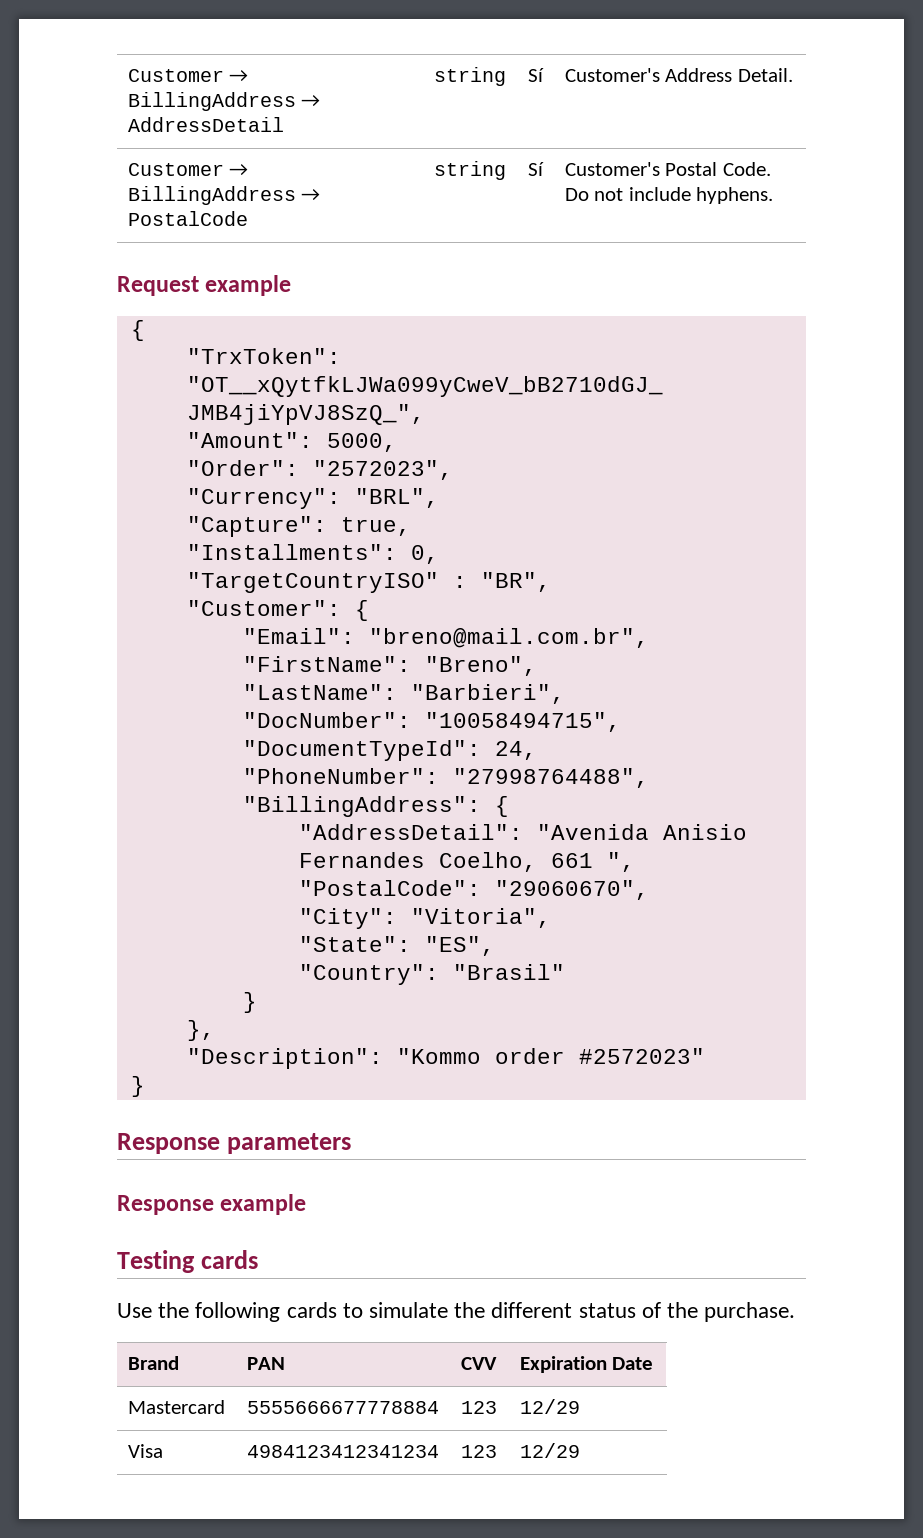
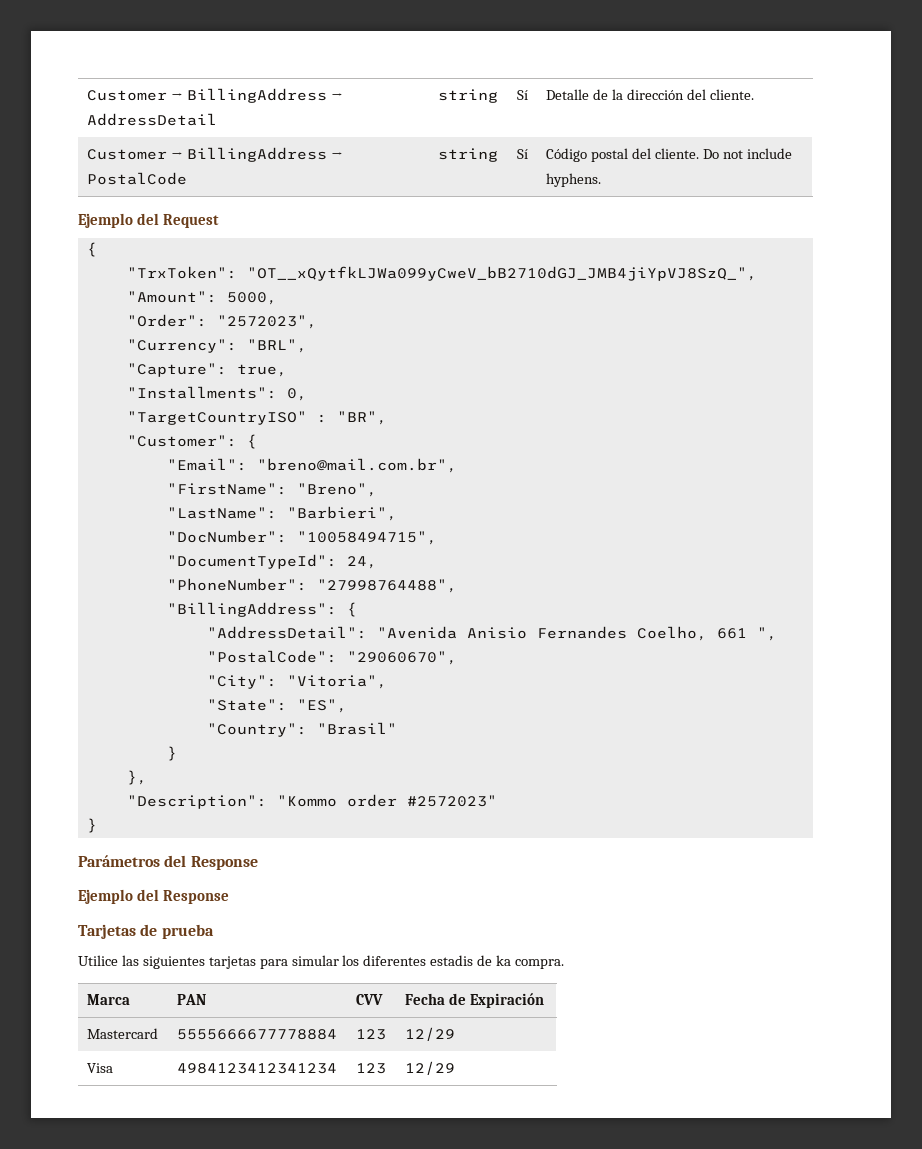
[564,68,793,82] Customer's Address Detail. -> [546,89,754,100] Detalle de la dirección del cliente.
[564,162,771,176] Customer's Postal Code. -> [546,148,699,162] Código postal del cliente.
(774, 195) none -> [78,213,160,228] Ejemplo del
[205,275,292,296] example -> (220, 221) none
[117,1133,351,1154] [117,1194,307,1215] [117,1250,258,1273] [117,1302,796,1322] [127,1356,179,1370] Response parameters // Response example // Testing cards // Use the following cards to simulate the different status of the purchase. // Brand -> [78,855,258,870] [78,889,230,904] [78,924,214,939] [78,955,565,969] [87,994,131,1005] Parámetros del Response // Ejemplo del Response // Tarjetas de prueba // Utilice las siguientes tarjetas para simular los diferentes estadis de ka compra. // Marca
[519,1356,654,1373] Expiration Date -> [405,993,544,1008] Fecha de Expiración

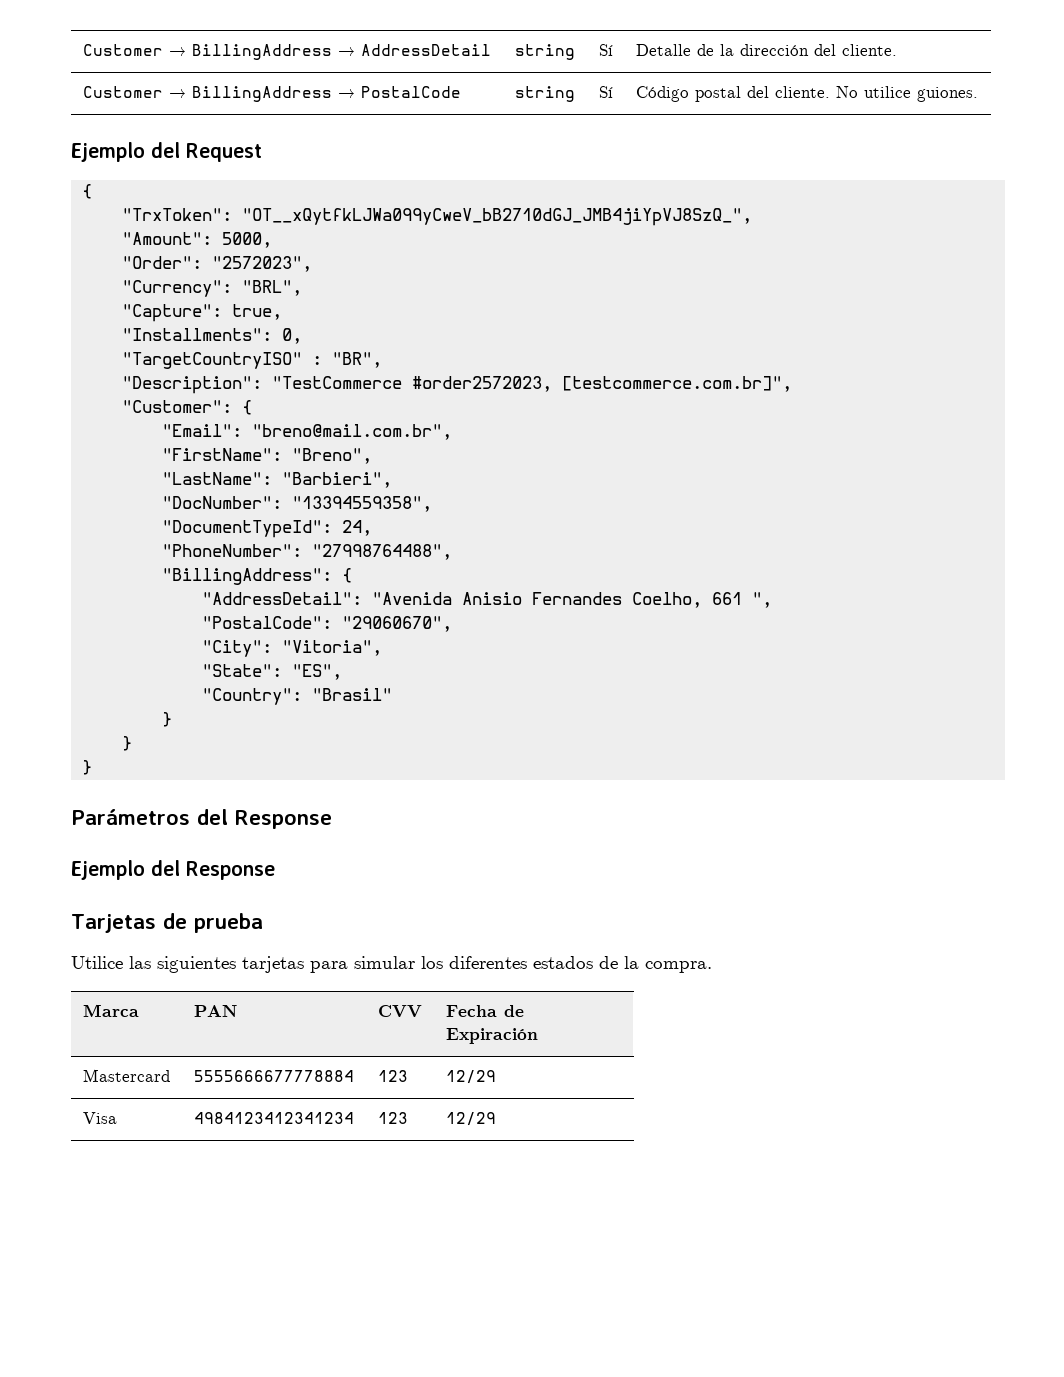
[702,148,792,159] [546,173,602,187] Do not include hyphens. -> [835,86,978,102] No utilice guiones.
(387, 418) none -> [122,376,793,394] // "Description": "TestCommerce #order2572023, [testcommerce.com.br]",
[296,531,437,545] "10058494715", -> [292,496,433,512] "13394559358",
[126,770,147,785] [126,794,497,809] }, // "Description": "Kommo order #2572023" -> [122,736,133,751] }
[430,955,512,966] estadis de ka -> [533,956,639,969] estados de la

